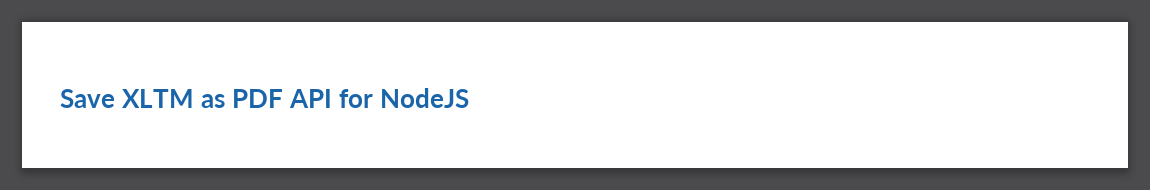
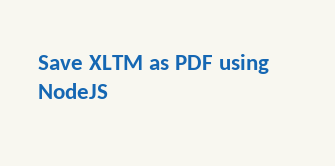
[289,89,374,108] API for -> [219,54,270,74] using

